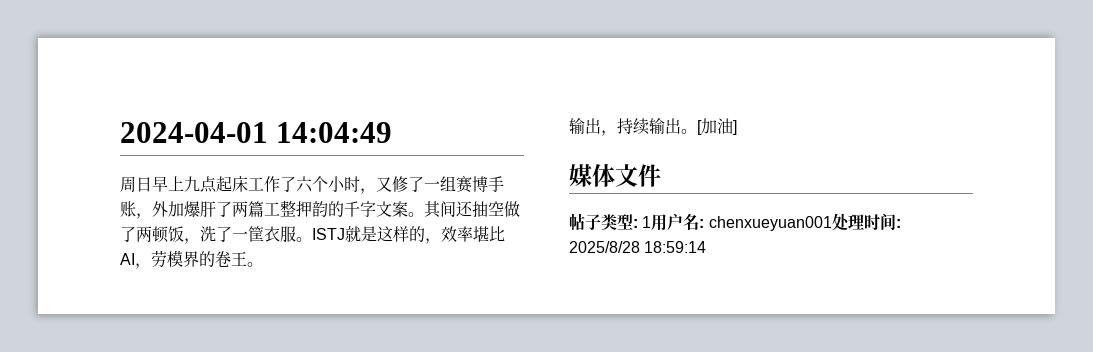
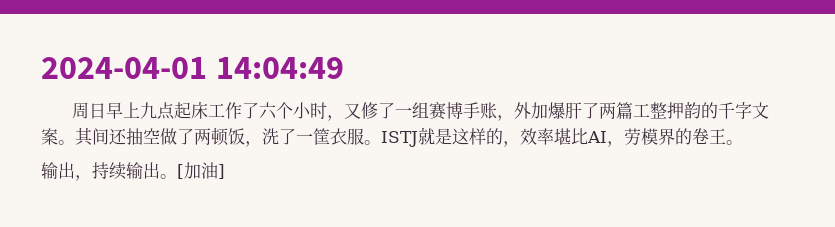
[569,164,661,187] [569,213,901,231] [569,241,707,253] // 媒体文件 // 帖子类型: 1用户名: chenxueyuan001处理时间: 2025/8/28 18:59:14 -> (225, 171) none

